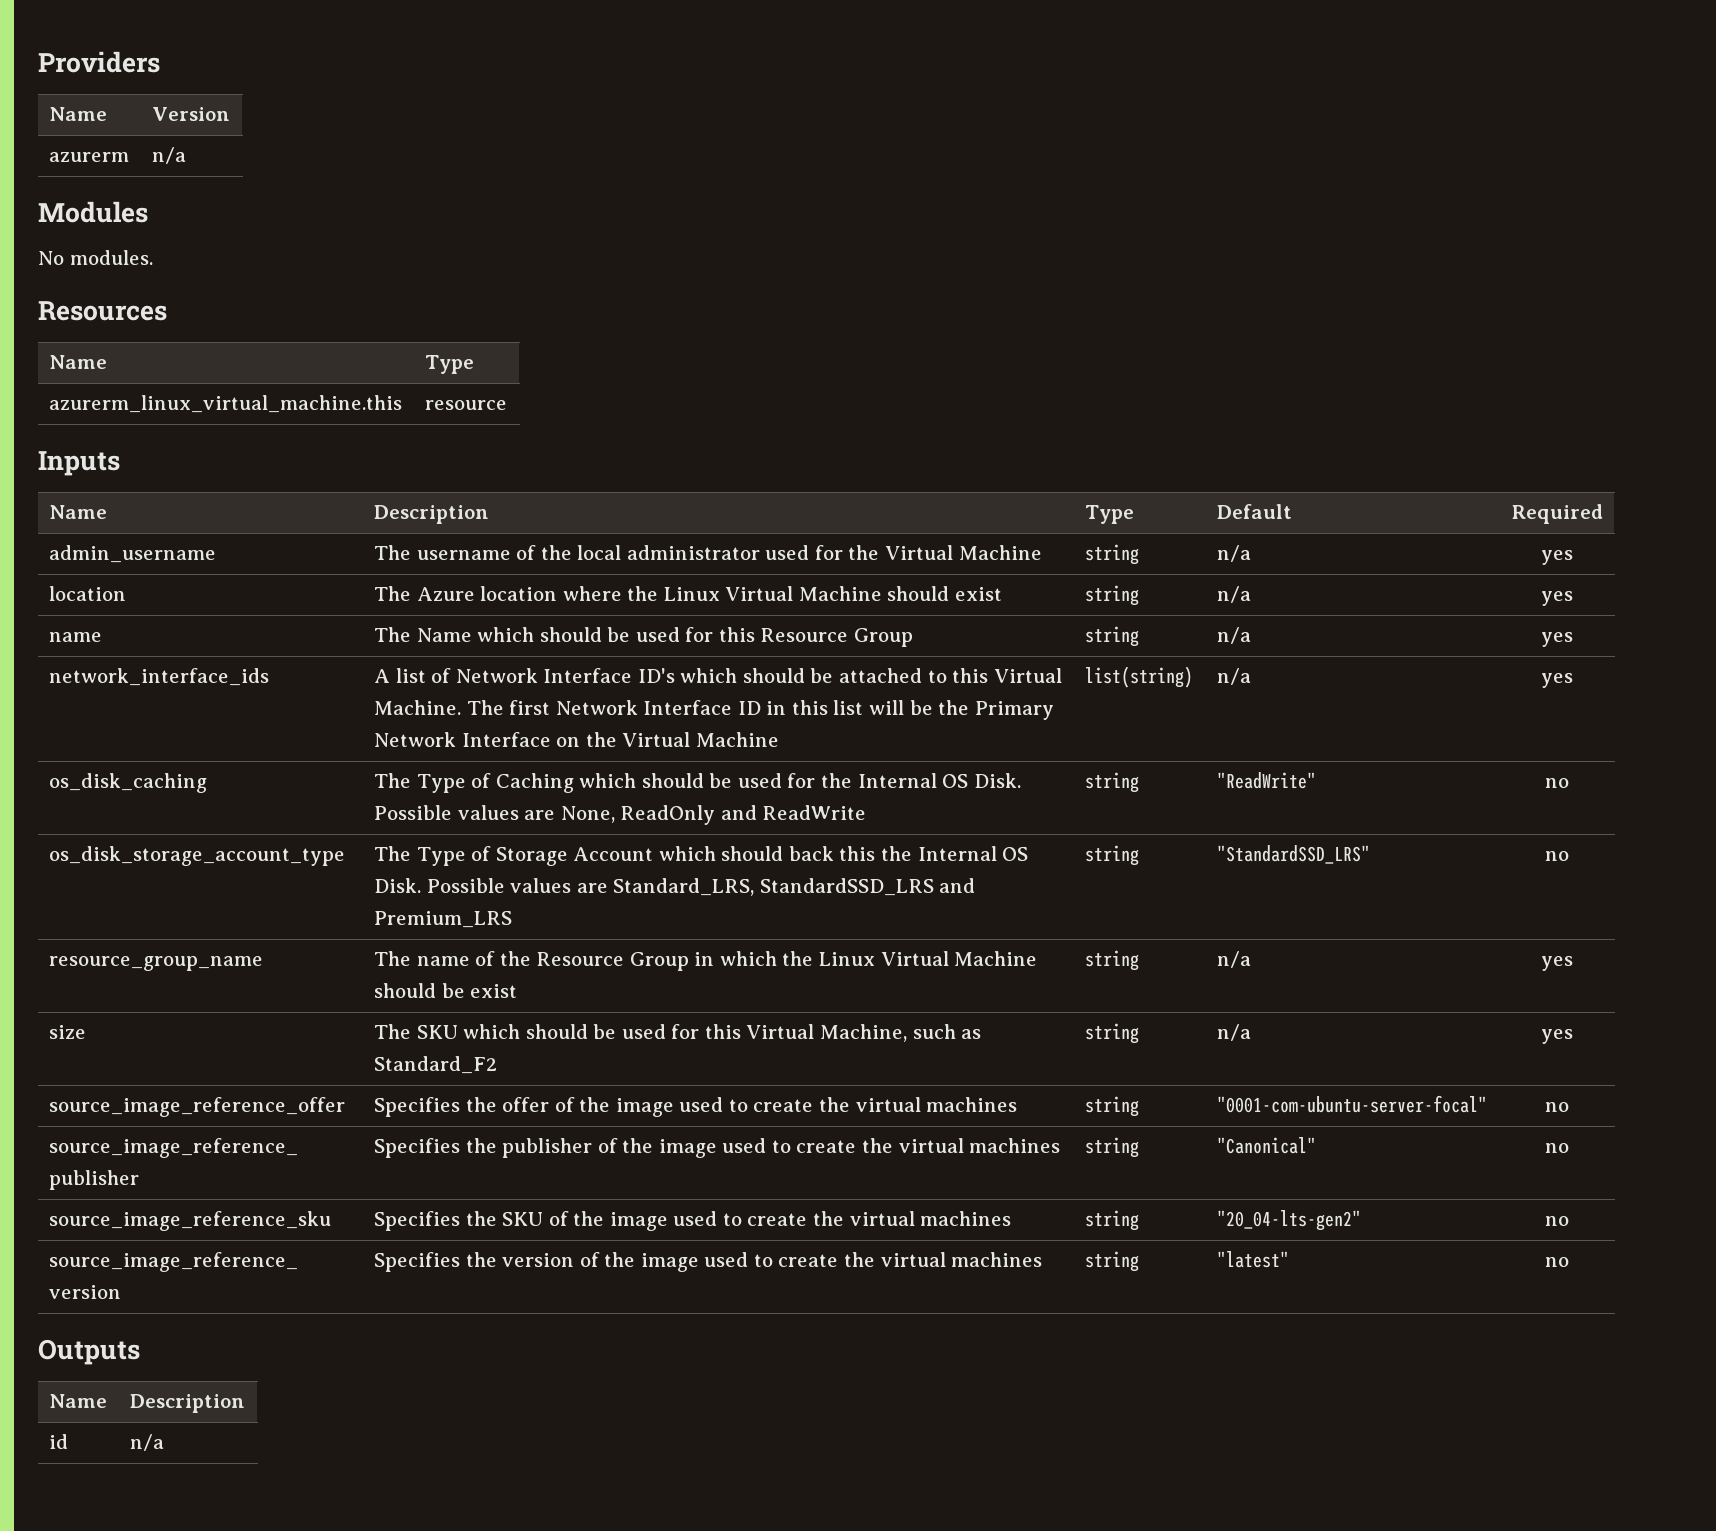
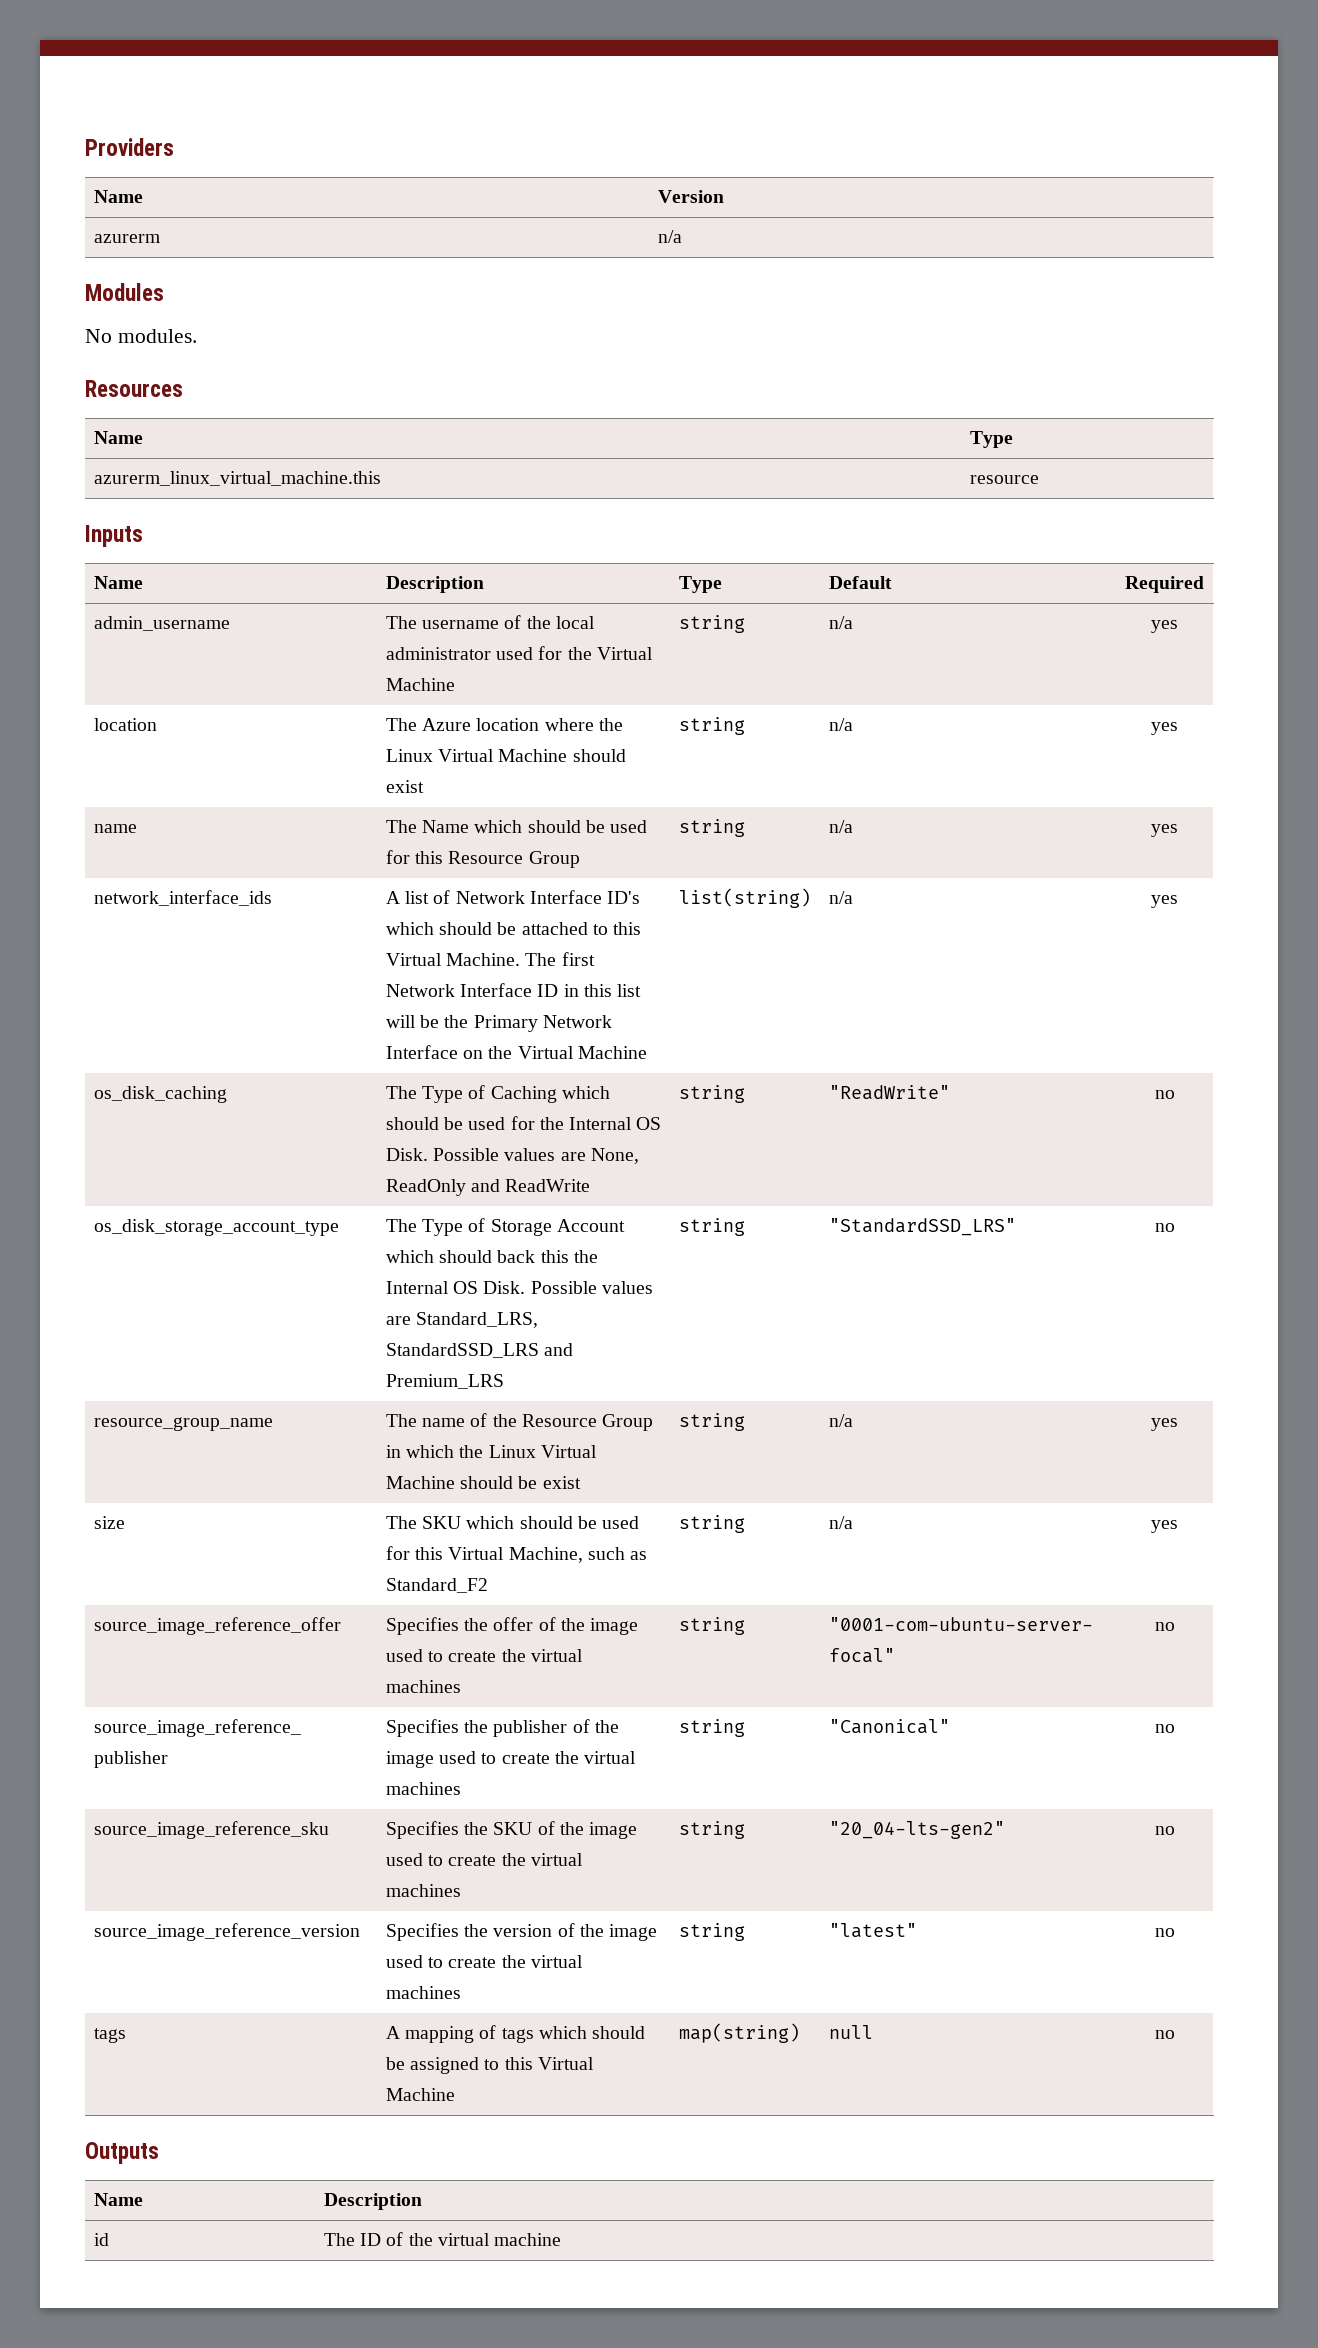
[38,1339,140,1365] [49,1394,108,1408] [130,1394,246,1413] [49,1434,69,1449] [130,1434,165,1451] // Outputs // Name | Description // id | n/a -> [93,2028,126,2043] [385,2025,646,2043] [385,2057,594,2074] [385,2088,455,2101] [678,2023,800,2043] [828,2025,873,2039] [1154,2030,1175,2039] [85,2142,159,2164] [93,2193,143,2206] [323,2193,422,2210] [93,2233,109,2246] [323,2232,562,2246] // tags | A mapping of tags which should be assigned to this Virtual Machine | map(string) | null | no // Outputs // Name | Description // id | The ID of the virtual machine

